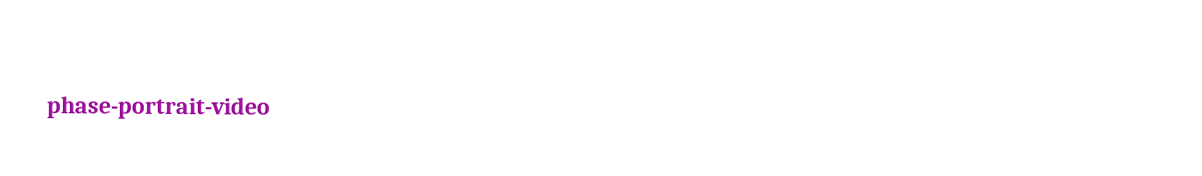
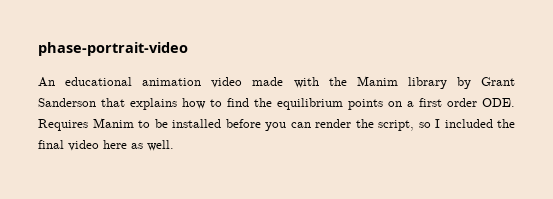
(270, 108) none -> [38,76,516,89] [38,98,515,110] [38,118,515,131] [38,140,174,151] // An educational animation video made with the Manim library by Grant Sanderson that explains how to find the equilibrium points on a first order ODE. Requires Manim to be installed before you can render the script, so I included the final video here as well.

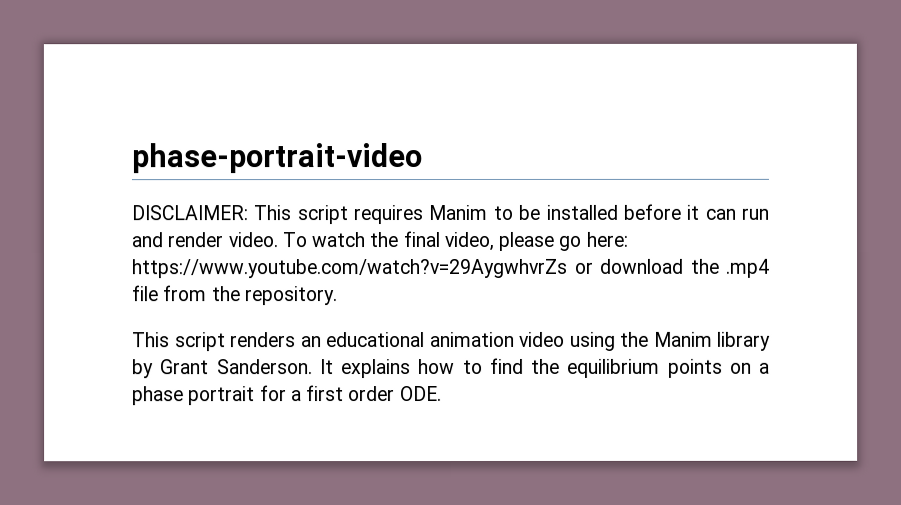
[38,77,55,87] An -> [131,203,770,225] [131,231,628,252] [132,258,770,279] [132,285,338,306] [132,332,322,352] DISCLAIMER: This script requires Manim to be installed before it can run and render video. To watch the final video, please go here: https://www.youtube.com/watch?v=29AygwhvrZs or download the .mp4 file from the repository. // This script renders an
[252,77,319,88] made with -> [569,331,616,351] using
[38,98,125,107] Sanderson that -> [216,359,334,375] Sanderson. It
[419,98,515,107] [38,118,515,131] [38,140,174,151] first order ODE. Requires Manim to be installed before you can render the script, so I included the final video here as well. -> [132,385,442,406] phase portrait for a first order ODE.

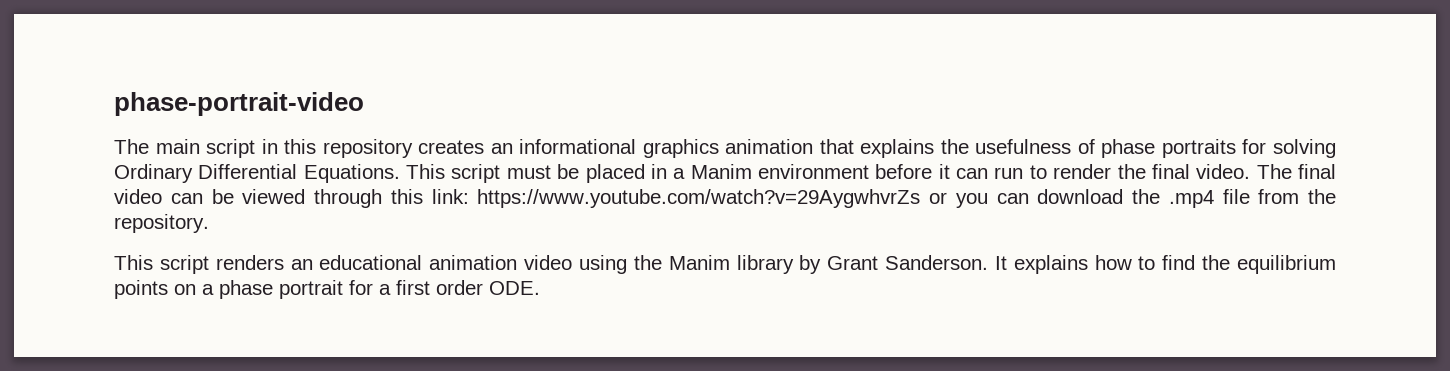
[131,203,770,225] [131,231,628,252] [132,258,594,279] DISCLAIMER: This script requires Manim to be installed before it can run and render video. To watch the final video, please go here: https://www.youtube.com/watch?v=29AygwhvrZs or -> [114,139,1336,158] [114,164,1336,183] [114,189,1029,208] The main script in this repository creates an informational graphics animation that explains the usefulness of phase portraits for solving Ordinary Differential Equations. This script must be placed in a Manim environment before it can run to render the final video. The final video can be viewed through this link: https://www.youtube.com/watch?v=29AygwhvrZs or you can

